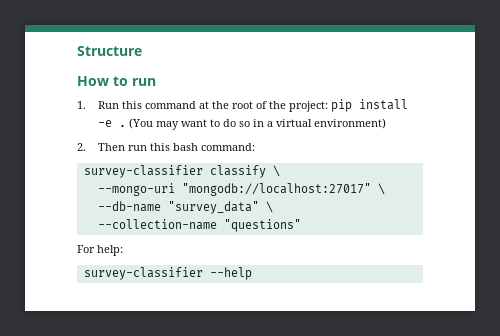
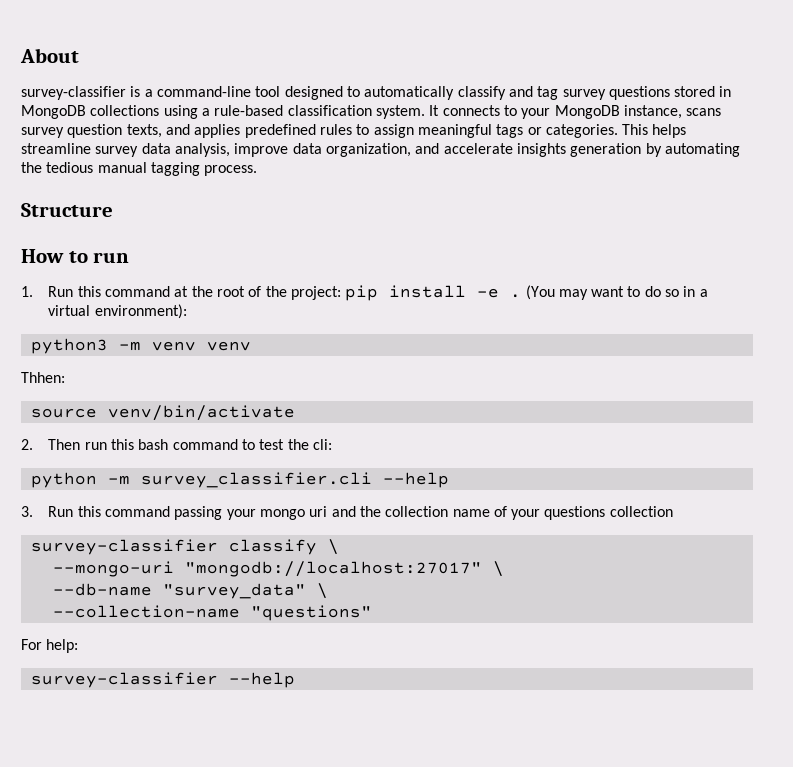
(77, 51) none -> [20,48,79,63] [21,86,732,100] [21,105,722,119] [21,124,687,138] [21,143,740,157] [21,162,258,176] About // survey-classifier is a command-line tool designed to automatically classify and tag survey questions stored in MongoDB collections using a rule-based classification system. It connects to your MongoDB instance, scans survey question texts, and applies predefined rules to assign meaningful tags or categories. This helps streamline survey data analysis, improve data organization, and accelerate insights generation by automating the tedious manual tagging process. //
[313,118,386,129] environment) -> [94,304,187,319] [30,338,251,354] [21,372,65,383] [30,405,295,421] environment): // python3 -m venv venv // Thhen: // source venv/bin/activate
[200,143,255,151] command: -> [172,439,332,450] [30,472,449,488] [21,506,673,520] command to test the cli: // python -m survey_classifier.cli --help // 3. Run this command passing your mongo uri and the collection name of your questions collection

